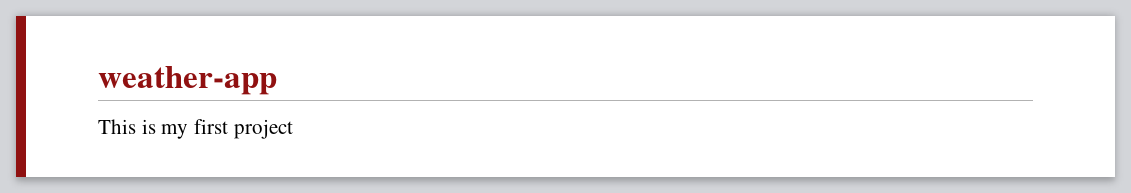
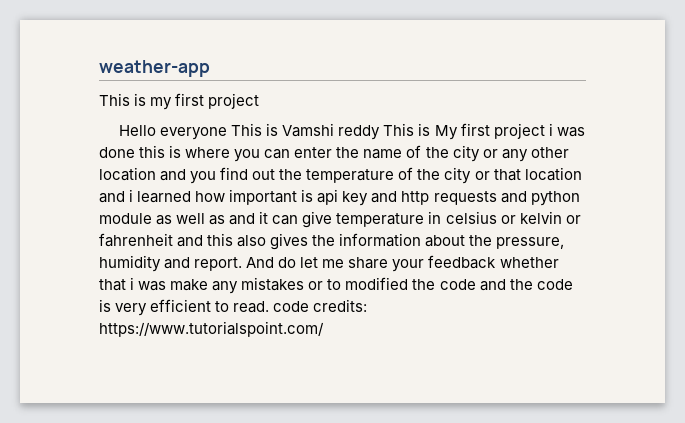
(293, 129) none -> [119,123,585,140] [99,145,569,162] [99,167,582,184] [99,189,580,206] [99,211,581,228] [99,233,565,250] [99,255,559,272] [99,277,573,294] [99,299,368,316] [99,321,324,337] // Hello everyone This is Vamshi reddy This is My first project i was done this is where you can enter the name of the city or any other location and you find out the temperature of the city or that location and i learned how important is api key and http requests and python module as well as and it can give temperature in celsius or kelvin or fahrenheit and this also gives the information about the pressure, humidity and report. And do let me share your feedback whether that i was make any mistakes or to modified the code and the code is very efficient to read. code credits: https://www.tutorialspoint.com/

